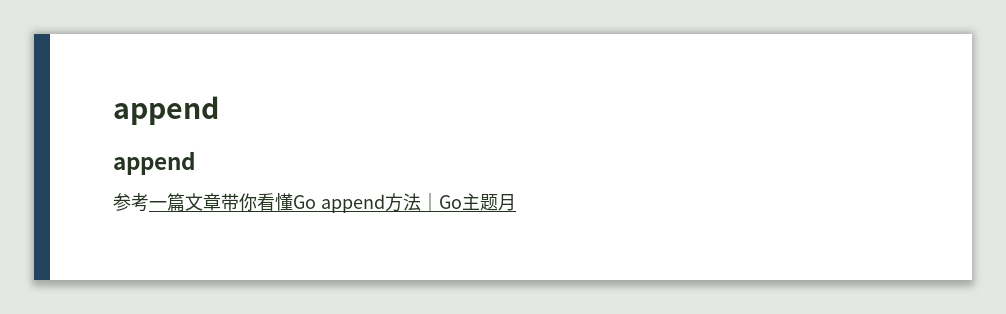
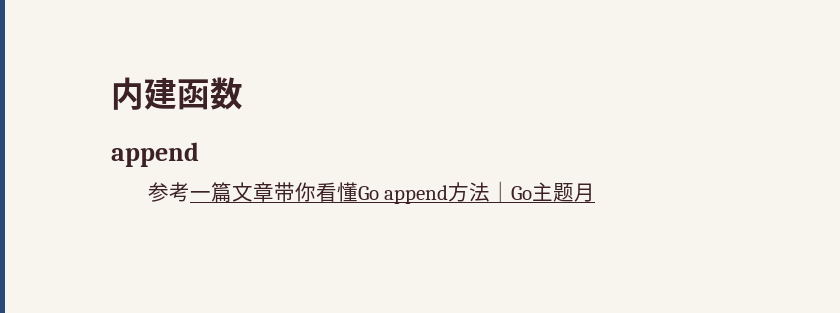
[113,96,219,125] append -> [111,77,243,110] 内建函数

